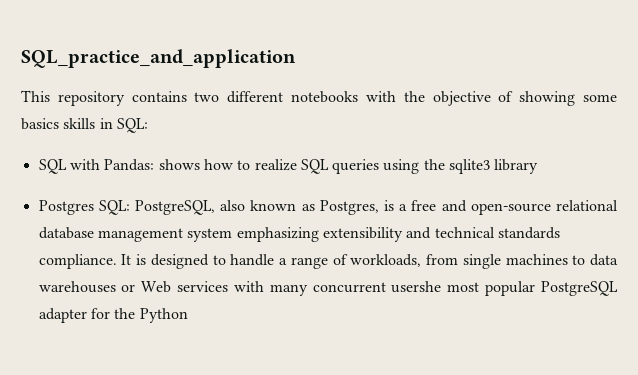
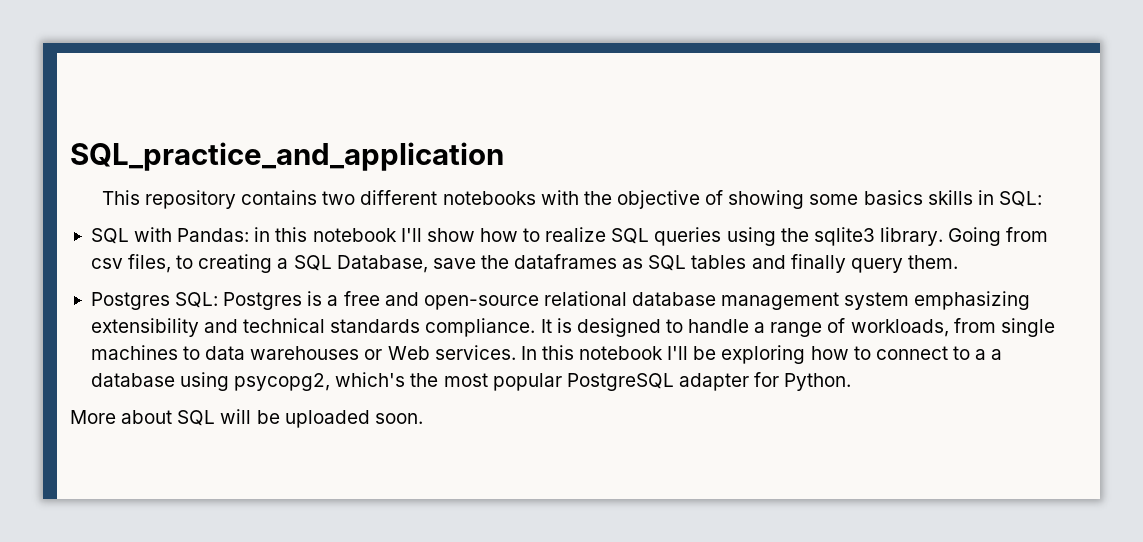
[158,159,200,170] shows -> [254,227,475,242] in this notebook I'll show
[494,159,539,174] [38,200,379,215] library // Postgres SQL: PostgreSQL, also known as Postgres, -> [879,227,1049,246] [90,254,958,273] [90,292,303,310] library. Going from csv files, to creating a SQL Database, save the dataframes as SQL tables and finally query them. // Postgres SQL: Postgres
[177,281,442,296] services with many concurrent usershe -> [434,345,1003,364] [90,372,439,391] services. In this notebook I'll be exploring how to connect to a a database using psycopg2, which's the
[114,308,188,323] the Python -> [784,373,852,391] [70,409,423,428] Python. // More about SQL will be uploaded soon.

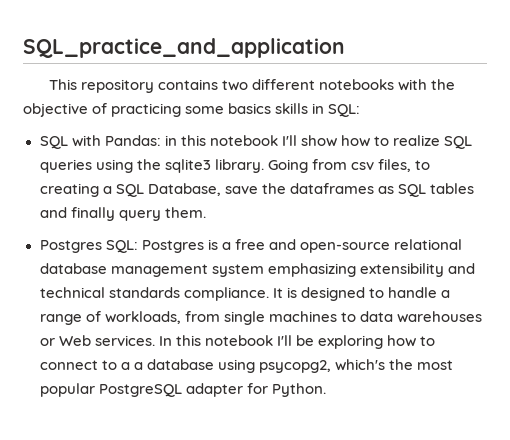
[728,190,805,209] showing -> [111,103,182,117] practicing
[70,409,423,428] // More about SQL will be uploaded soon. -> (326, 390) none

